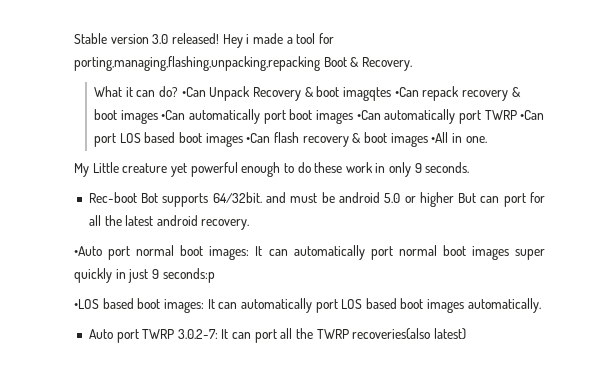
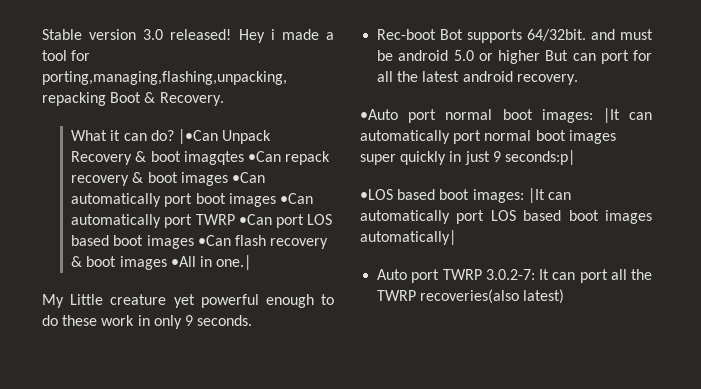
[181,87,206,97] •Can -> [177,129,218,144] |•Can
[465,136,487,143] one. -> [216,255,252,270] one.|
[255,246,263,256] It -> [602,108,620,123] |It
[162,268,215,283] seconds:p -> [504,150,575,165] seconds:p|
[207,299,215,309] It -> [527,188,545,203] |It
[467,298,541,313] automatically. -> [360,230,456,245] automatically|

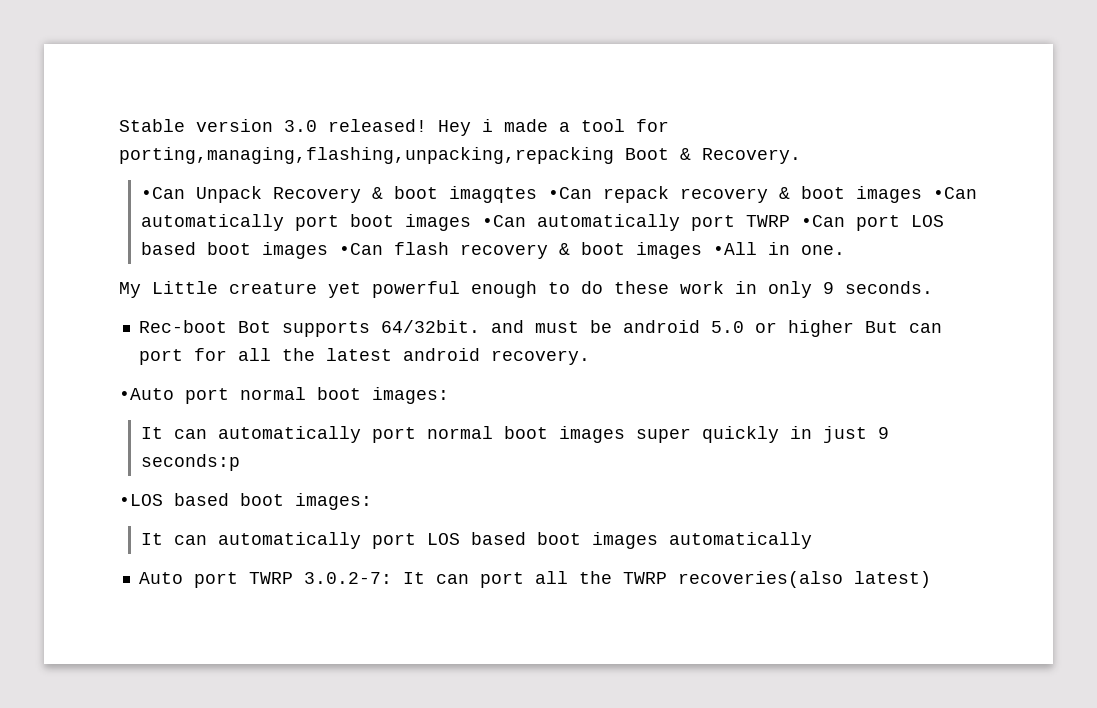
[71,129,218,144] What it can do? |•Can -> [140,187,185,199] •Can
[216,255,252,270] one.| -> [800,245,845,255] one.
[602,108,620,123] |It -> [140,427,163,439] // It
[504,150,575,165] seconds:p| -> [140,454,240,471] seconds:p
[527,188,545,203] |It -> [140,533,163,545] // It
[360,230,456,245] automatically| -> [668,532,812,549] automatically

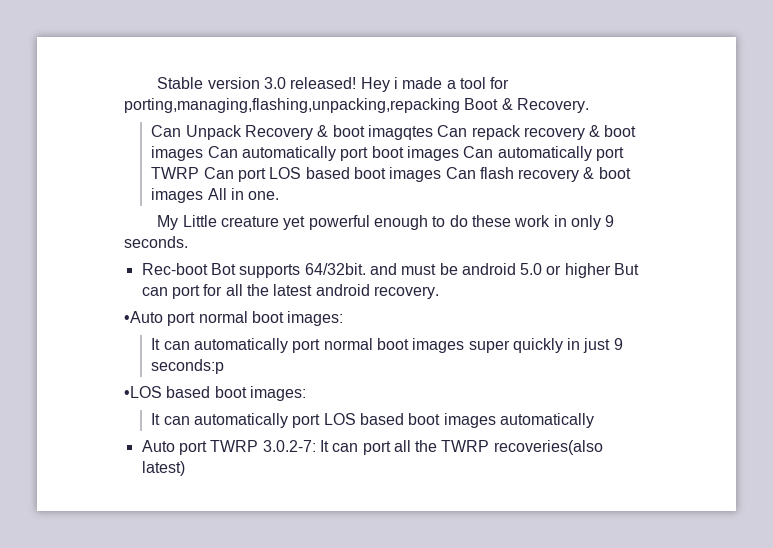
[140,187,185,199] •Can -> [151,125,182,137] Can
[547,187,592,199] •Can -> [437,125,468,137] Can
[932,187,977,199] •Can -> [207,146,238,158] Can
[481,215,526,227] •Can -> [463,146,494,158] Can
[800,215,944,231] [140,242,383,259] •Can port LOS based boot images •Can -> [203,167,476,182] Can port LOS based boot images Can
[712,242,757,255] •All -> [207,188,227,200] All

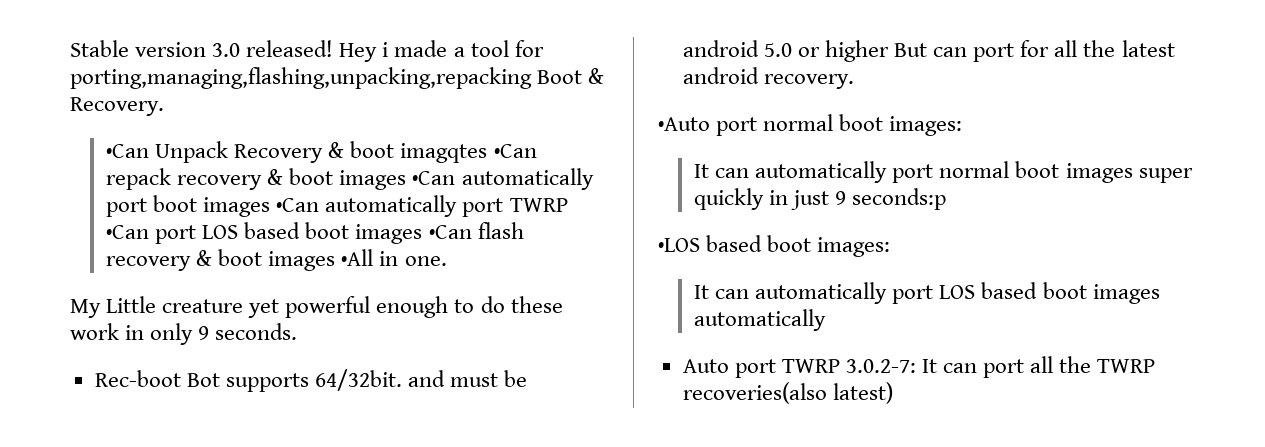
[151,125,182,137] Can -> [106,144,150,158] •Can
[437,125,468,137] Can -> [493,144,537,158] •Can
[207,146,238,158] Can -> [412,171,456,185] •Can
[463,146,494,158] Can -> [276,198,320,212] •Can
[203,167,476,182] Can port LOS based boot images Can -> [106,222,472,244] •Can port LOS based boot images •Can
[207,188,227,200] All -> [341,249,374,266] •All

